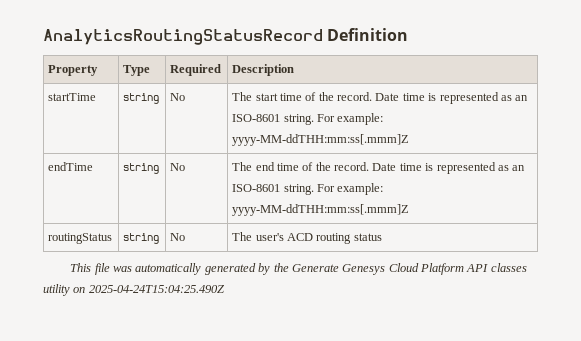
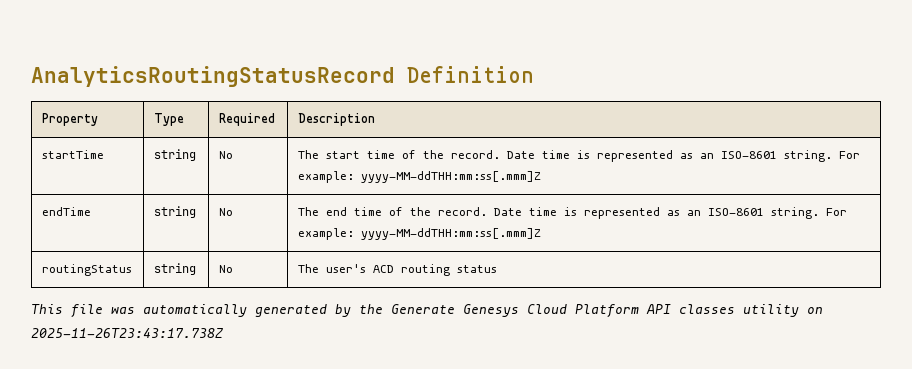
[88,285,225,293] 2025-04-24T15:04:25.490Z -> [31,328,223,338] 2025-11-26T23:43:17.738Z

